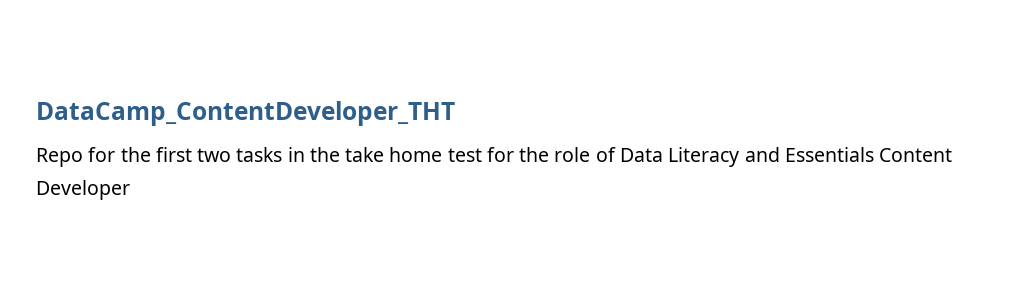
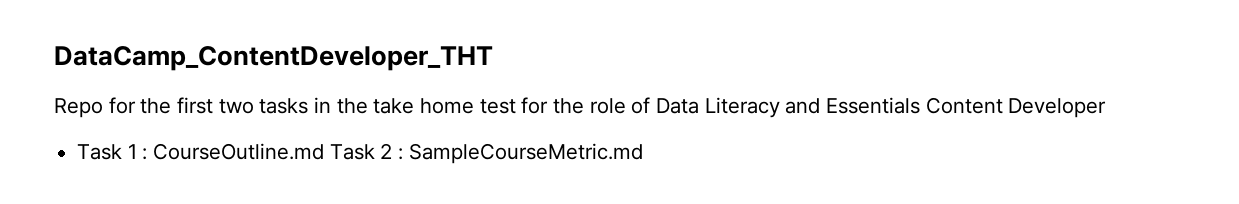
(130, 190) none -> [77,143,643,164] // Task 1 : CourseOutline.md Task 2 : SampleCourseMetric.md

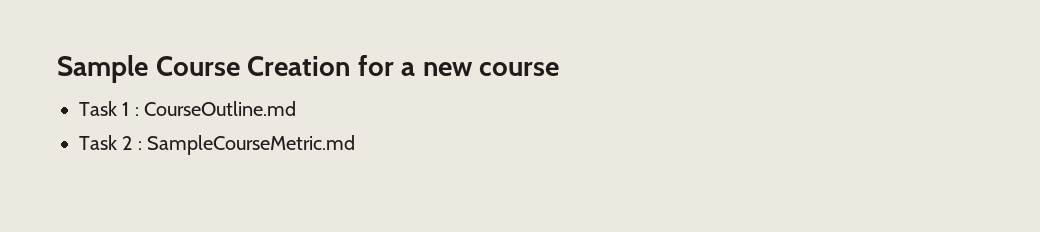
[54,46,493,71] [54,97,1107,118] DataCamp_ContentDeveloper_THT // Repo for the first two tasks in the take home test for the role of Data Literacy and Essentials Content Developer -> [57,55,560,83] Sample Course Creation for a new course
(325, 151) none -> (297, 108) //

